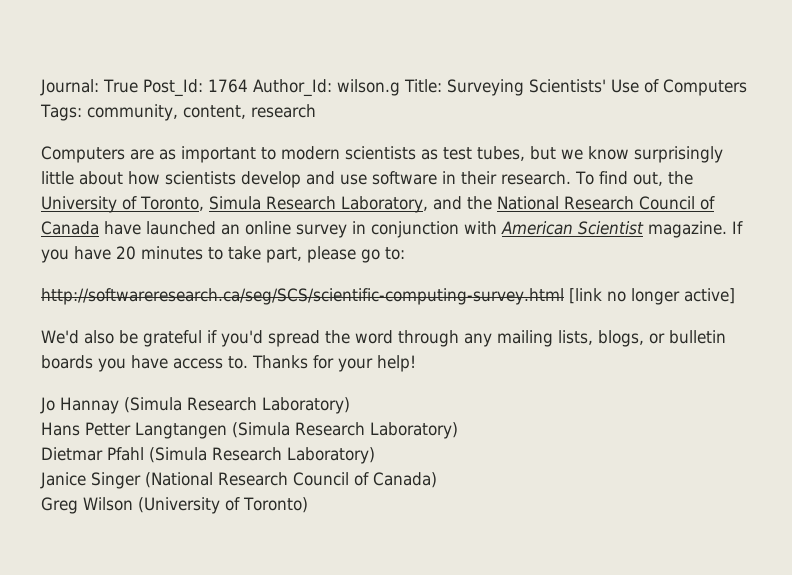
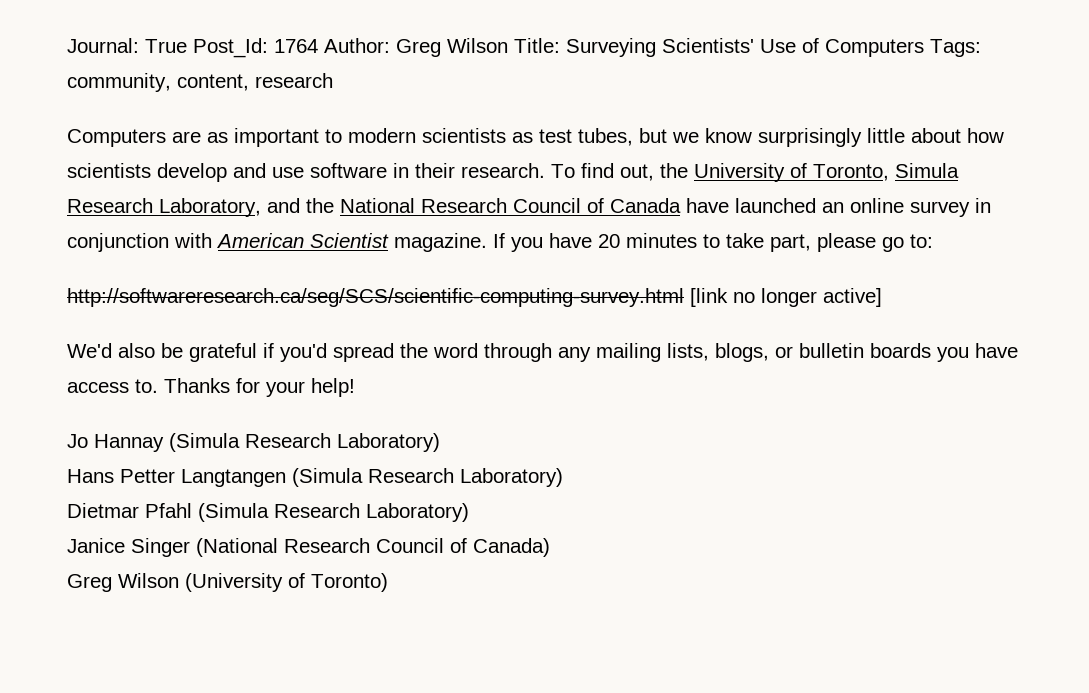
[252,79,400,97] Author_Id: wilson.g -> [324,38,508,57] Author: Greg Wilson

